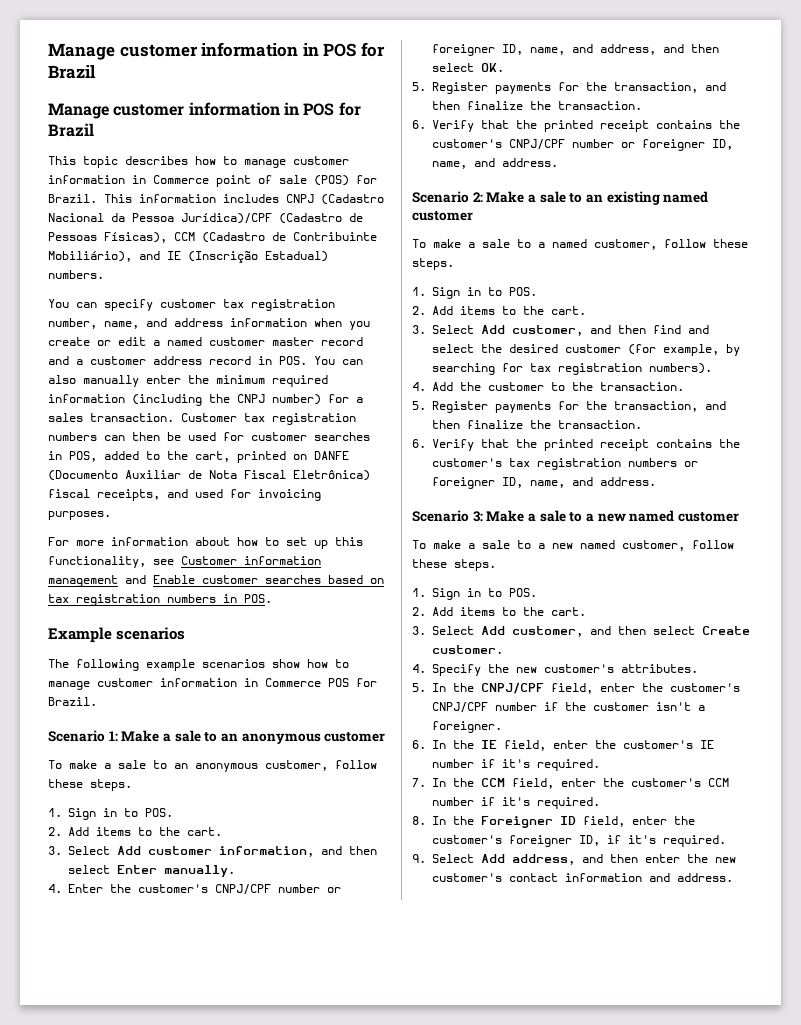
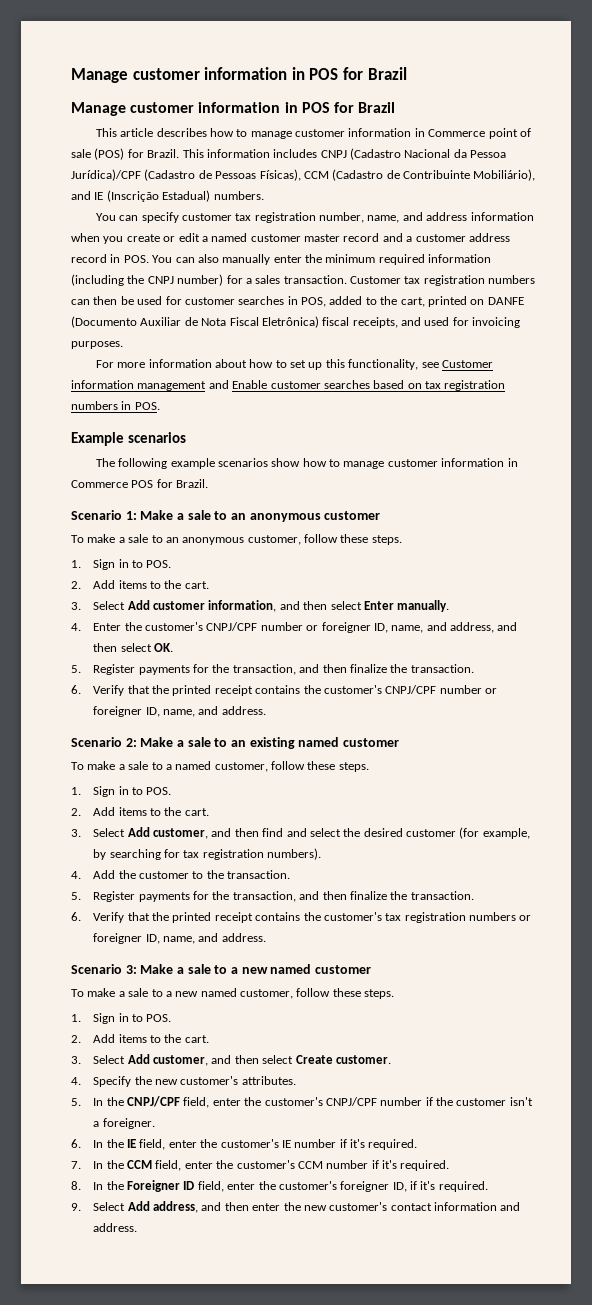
[83,156,118,168] topic -> [120,128,154,137] article

